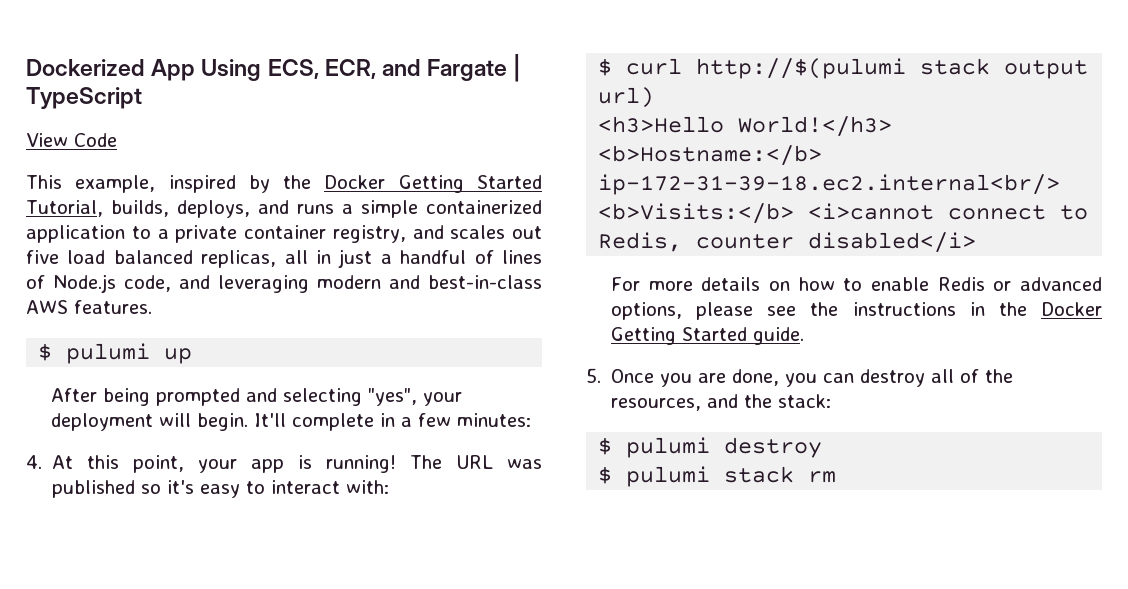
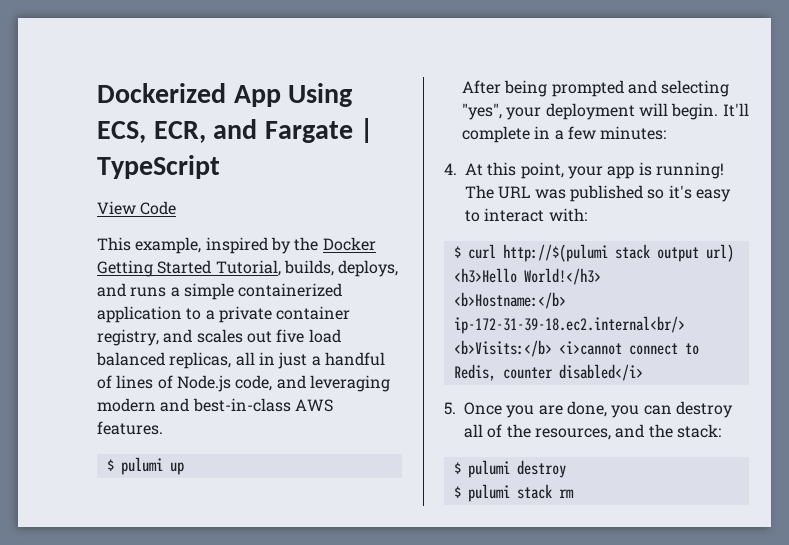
[611,277,1102,291] [611,302,1102,320] [611,327,805,345] // For more details on how to enable Redis or advanced options, please see the instructions in the Docker Getting Started guide. -> (643, 372) none

